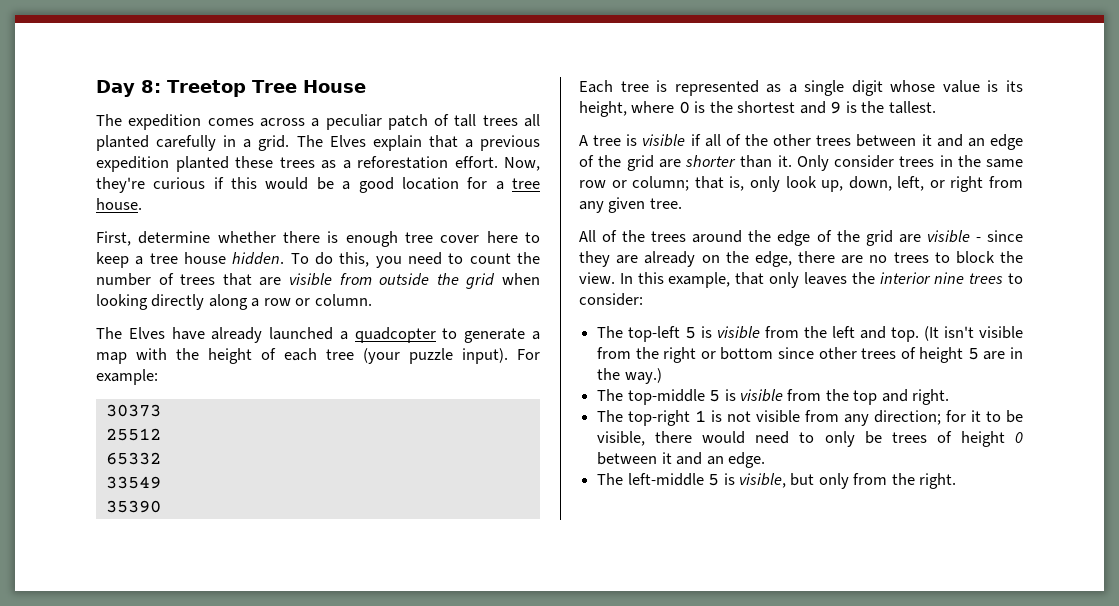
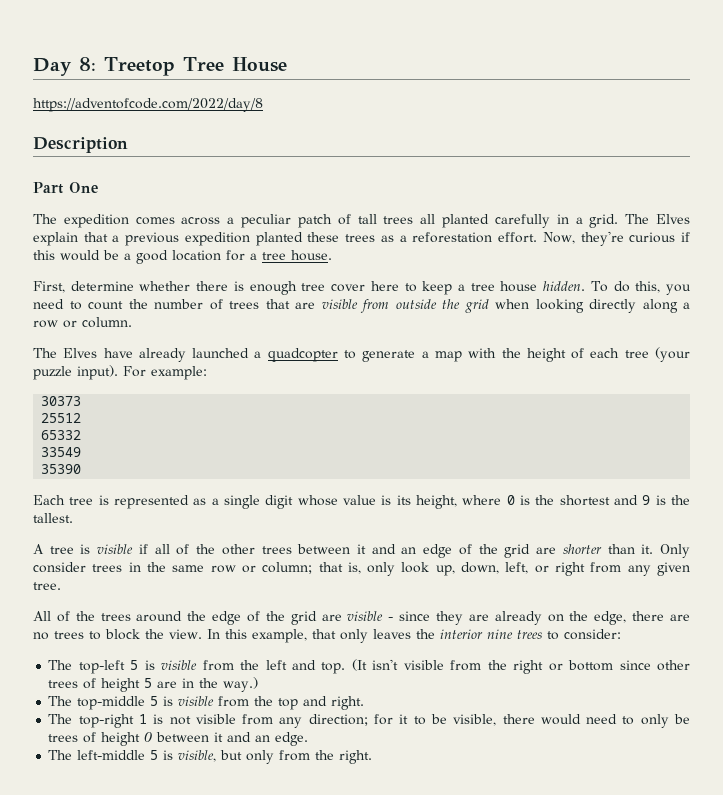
(366, 86) none -> [33,98,263,112] [33,137,128,153] [33,182,98,194] // https://adventofcode.com/2022/day/8 // Description // Part One

